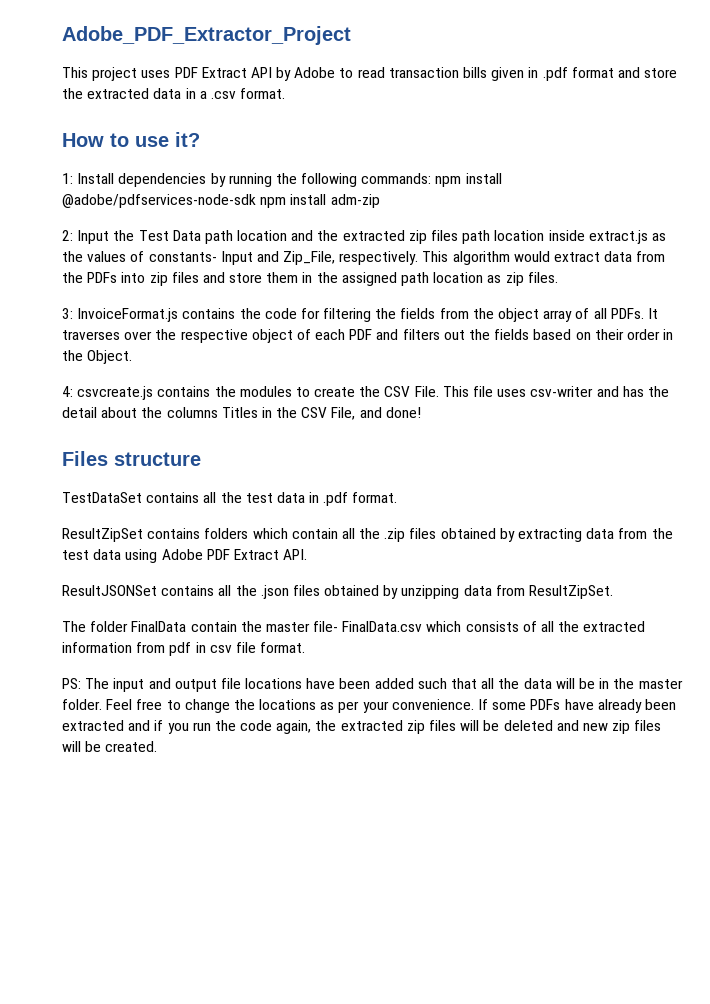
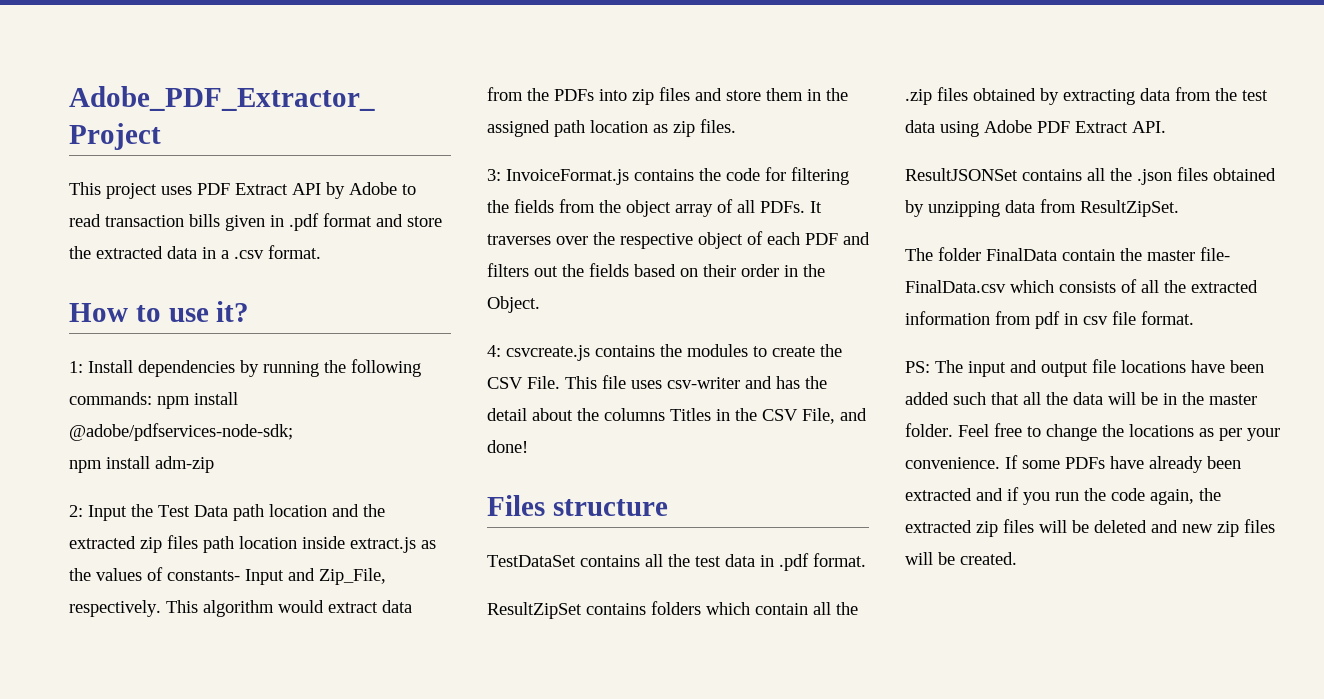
[62,194,256,208] @adobe/pdfservices-node-sdk -> [69,423,293,441] @adobe/pdfservices-node-sdk; //

